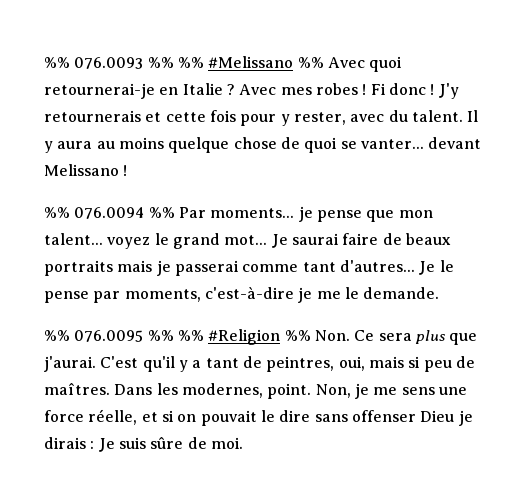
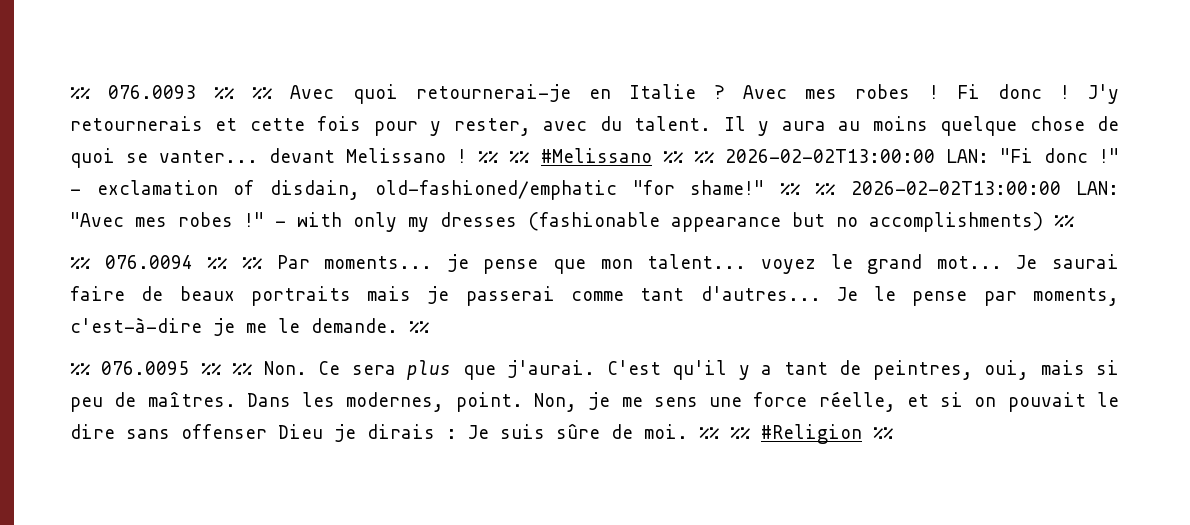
[208,56,324,68] #Melissano %% -> (274, 93) none
(128, 170) none -> [478,148,1120,163] [70,180,1119,200] [70,212,1075,232] %% %% #Melissano %% %% 2026-02-02T13:00:00 LAN: "Fi donc !" - exclamation of disdain, old-fashioned/emphatic "for shame!" %% %% 2026-02-02T13:00:00 LAN: "Avec mes robes !" - with only my dresses (fashionable appearance but no accomplishments) %%
(175, 212) none -> [241,257,263,269] %%
(440, 293) none -> [409,321,430,333] %%
[208,329,311,345] #Religion %% -> (254, 369) none
(243, 443) none -> [699,424,894,444] %% %% #Religion %%

